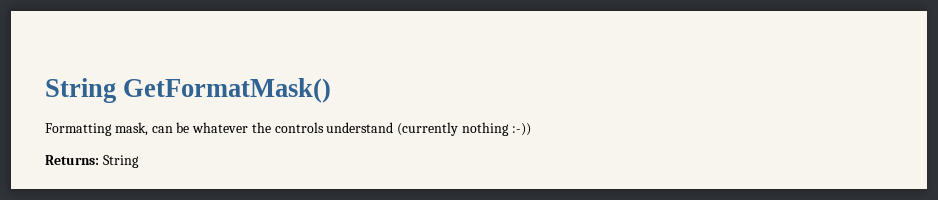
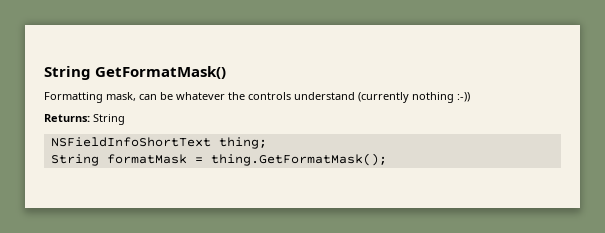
(139, 161) none -> [50,137,267,149] [50,153,387,166] // NSFieldInfoShortText thing; // String formatMask = thing.GetFormatMask();

